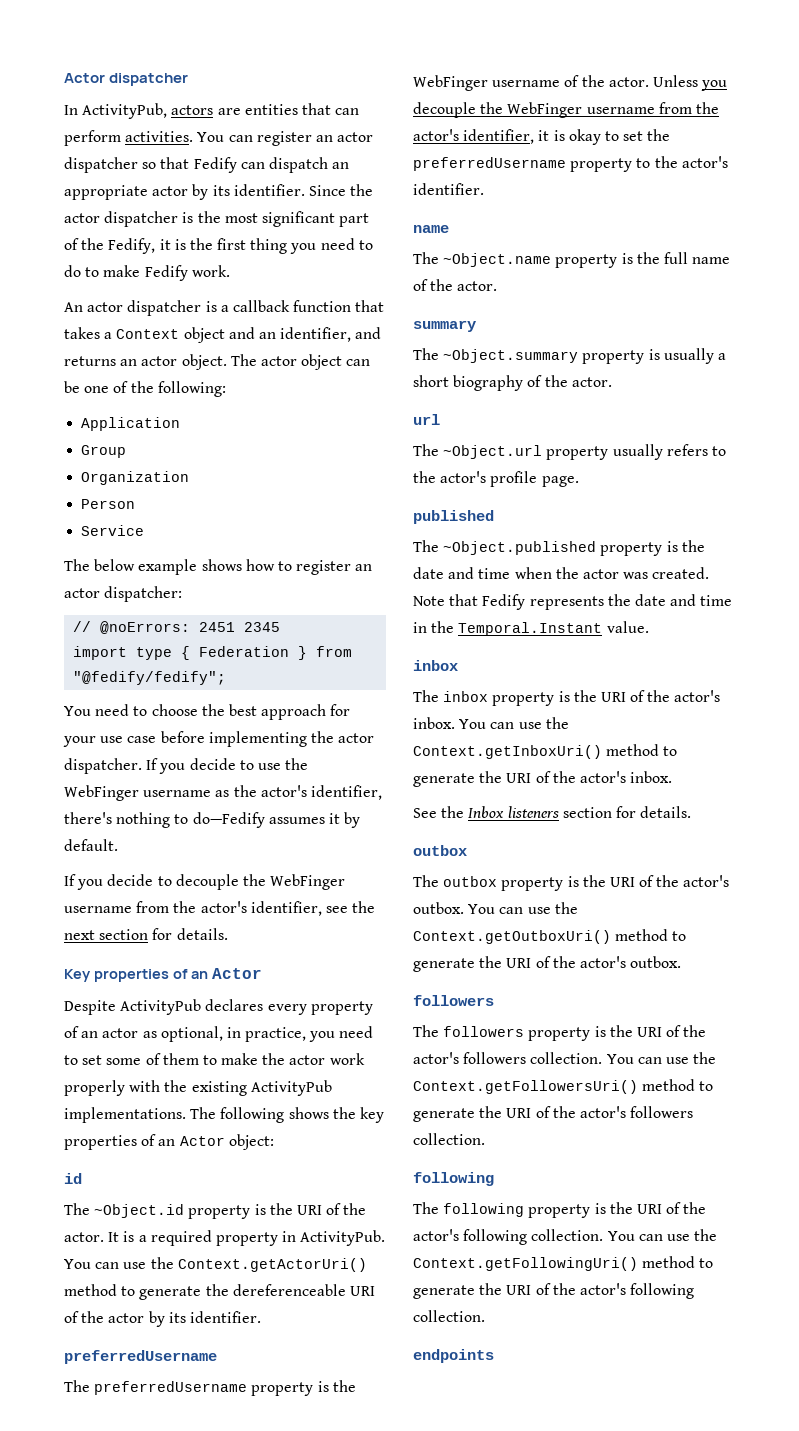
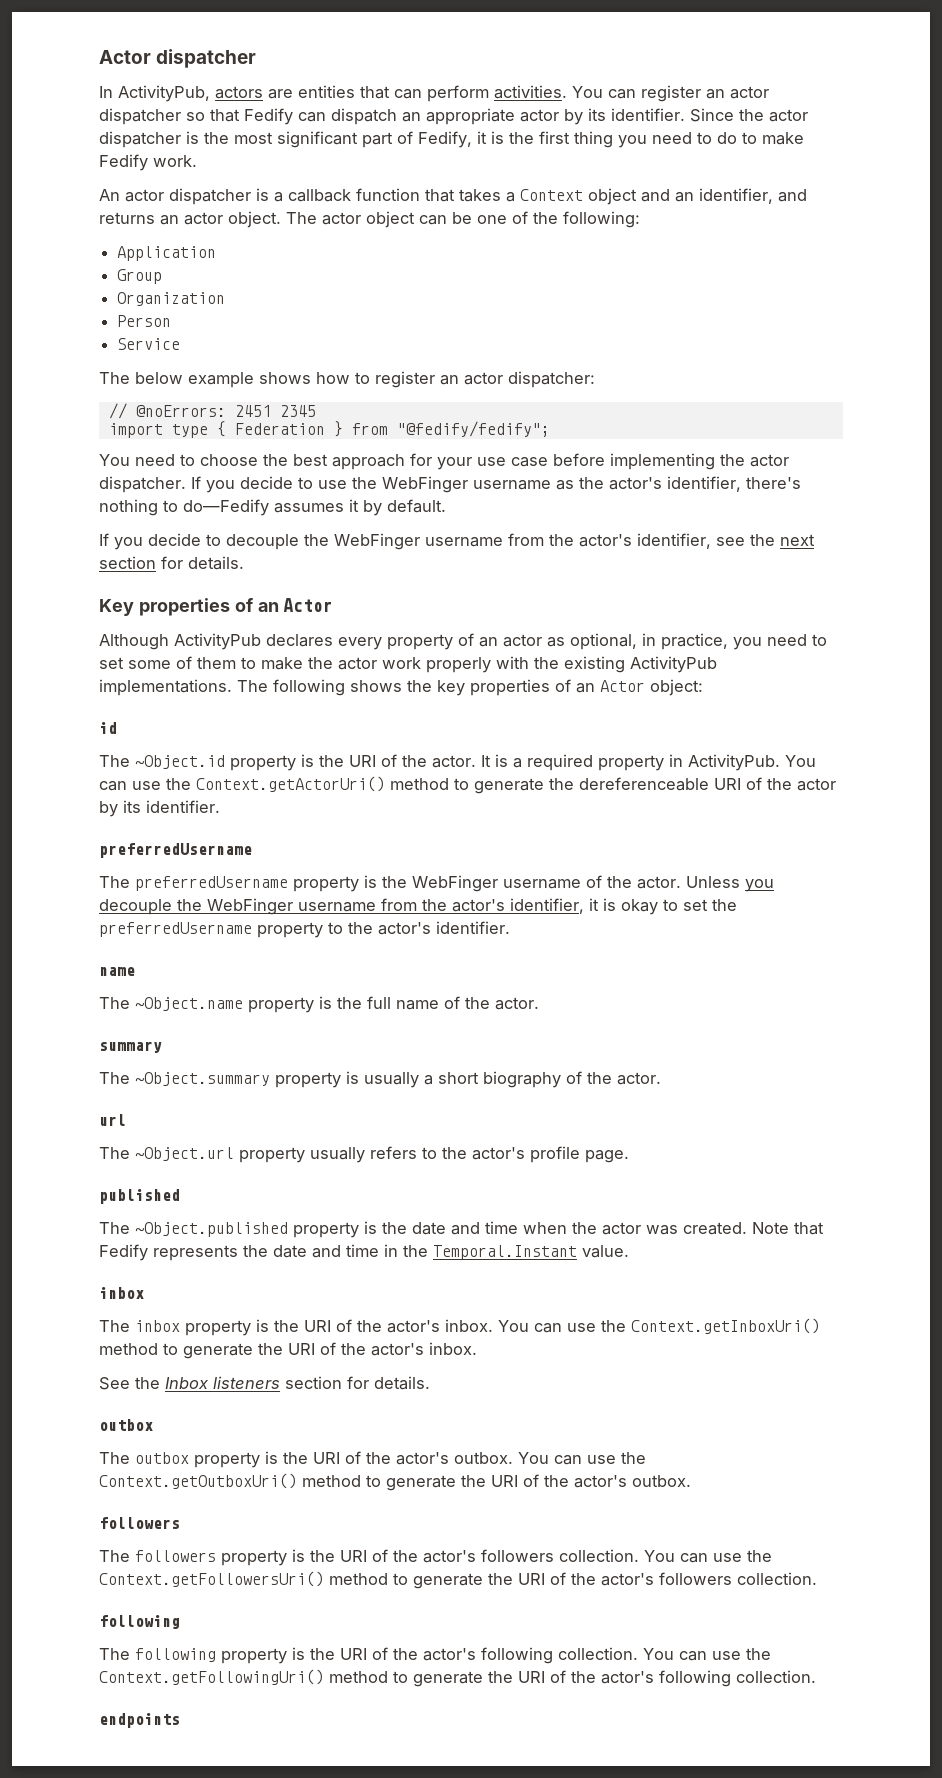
[81,238,105,250] the -> (413, 137) none
[64,1000,116,1015] Despite -> [99,634,169,650] Although

